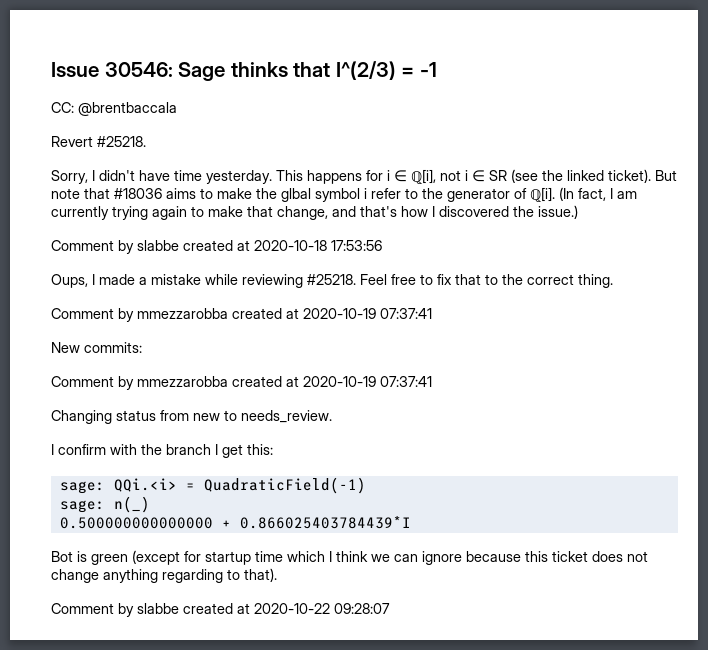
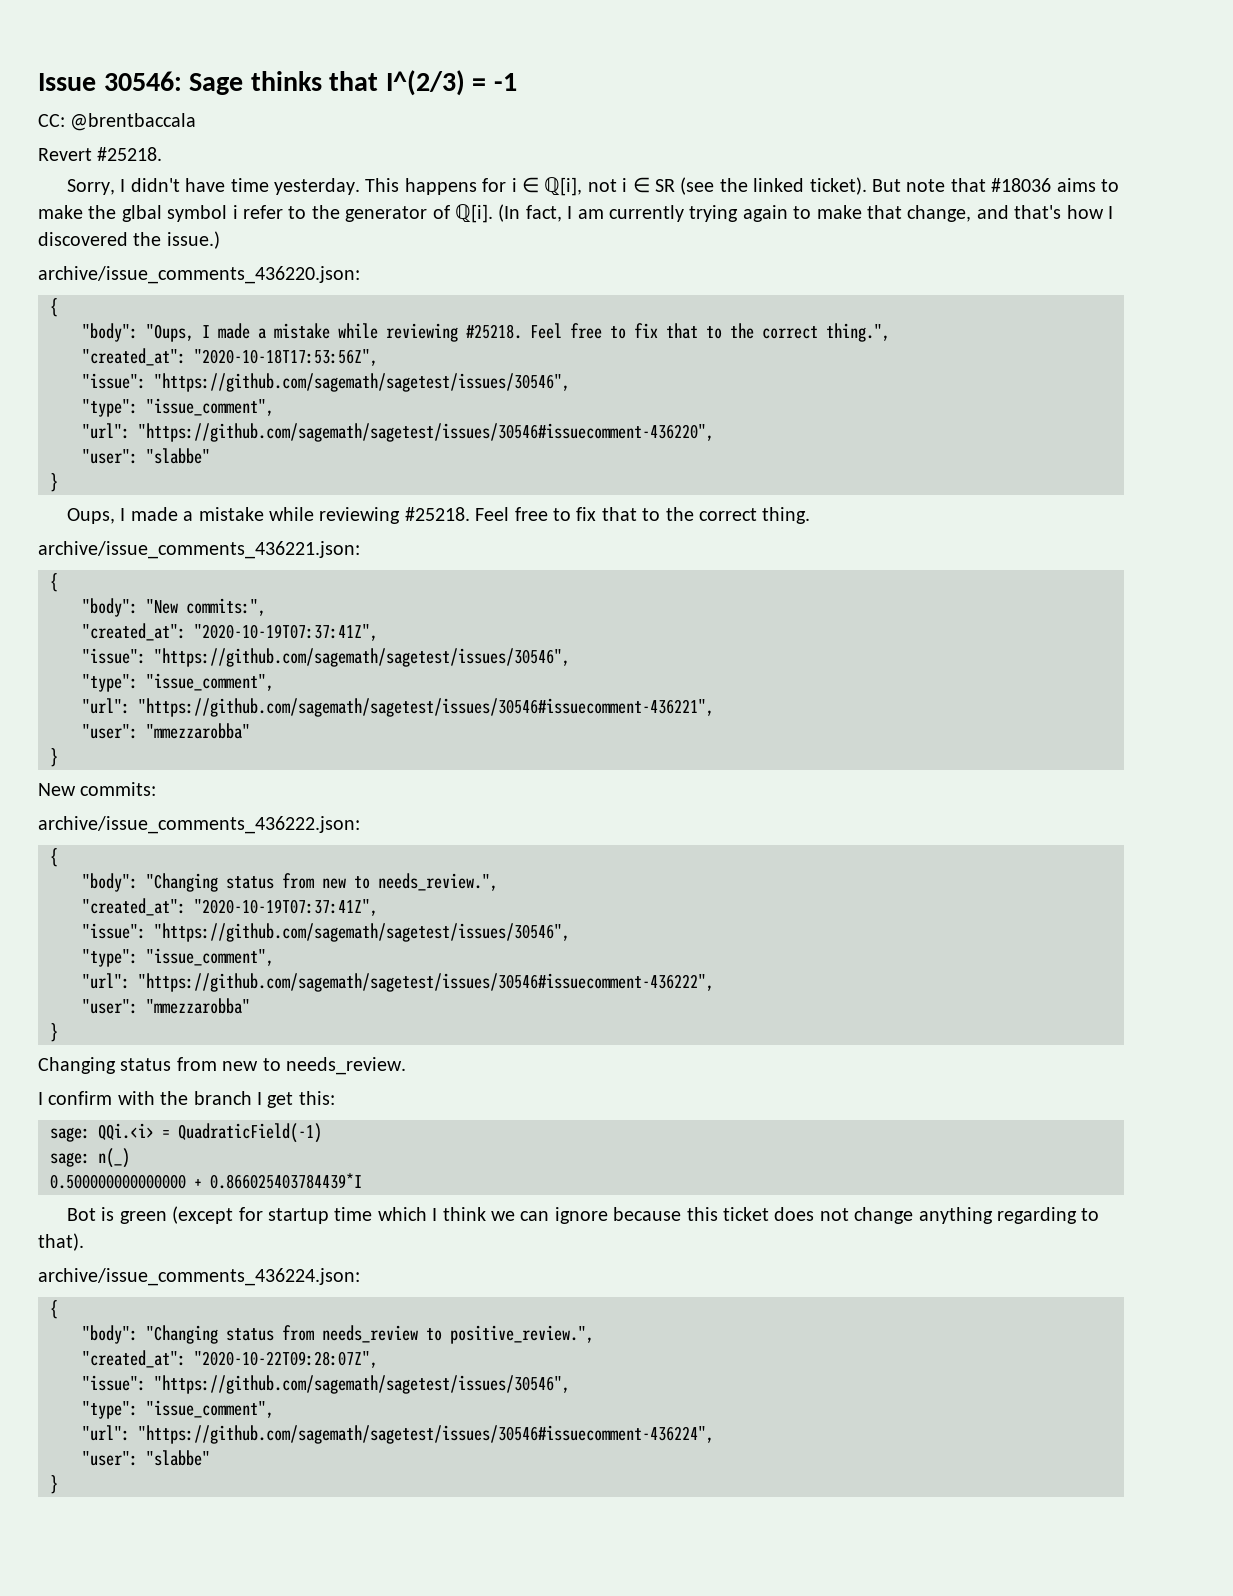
[51,240,382,254] Comment by slabbe created at 2020-10-18 17:53:56 -> [38,266,360,284] [50,298,58,317] [82,323,890,342] [82,348,378,366] [82,373,570,392] [82,398,274,417] [82,423,714,442] [82,448,210,464] [50,473,58,492] archive/issue_comments_436220.json: // { // "body": "Oups, I made a mistake while reviewing #25218. Feel free to fix that to the correct thing.", // "created_at": "2020-10-18T17:53:56Z", // "issue": "https://github.com/sagemath/sagetest/issues/30546", // "type": "issue_comment", // "url": "https://github.com/sagemath/sagetest/issues/30546#issuecomment-436220", // "user": "slabbe" // }
[51,308,432,322] [51,342,142,353] [51,376,432,390] Comment by mmezzarobba created at 2020-10-19 07:37:41 // New commits: // Comment by mmezzarobba created at 2020-10-19 07:37:41 -> [38,541,360,559] [50,573,58,592] [82,598,266,617] [82,623,378,641] [82,648,570,667] [82,673,274,692] [82,698,714,717] [82,723,250,739] [50,748,58,767] [38,782,157,796] [38,816,360,834] [50,848,58,867] [82,873,498,892] [82,898,378,916] [82,923,570,942] [82,948,274,967] [82,973,714,992] [82,998,250,1014] [50,1023,58,1042] archive/issue_comments_436221.json: // { // "body": "New commits:", // "created_at": "2020-10-19T07:37:41Z", // "issue": "https://github.com/sagemath/sagetest/issues/30546", // "type": "issue_comment", // "url": "https://github.com/sagemath/sagetest/issues/30546#issuecomment-436221", // "user": "mmezzarobba" // } // New commits: // archive/issue_comments_436222.json: // { // "body": "Changing status from new to needs_review.", // "created_at": "2020-10-19T07:37:41Z", // "issue": "https://github.com/sagemath/sagetest/issues/30546", // "type": "issue_comment", // "url": "https://github.com/sagemath/sagetest/issues/30546#issuecomment-436222", // "user": "mmezzarobba" // }
[51,603,390,617] Comment by slabbe created at 2020-10-22 09:28:07 -> [38,1268,360,1286] [50,1300,58,1319] [82,1325,594,1344] [82,1350,378,1368] [82,1375,570,1394] [82,1400,274,1419] [82,1425,714,1444] [82,1450,210,1466] [50,1475,58,1494] archive/issue_comments_436224.json: // { // "body": "Changing status from needs_review to positive_review.", // "created_at": "2020-10-22T09:28:07Z", // "issue": "https://github.com/sagemath/sagetest/issues/30546", // "type": "issue_comment", // "url": "https://github.com/sagemath/sagetest/issues/30546#issuecomment-436224", // "user": "slabbe" // }

